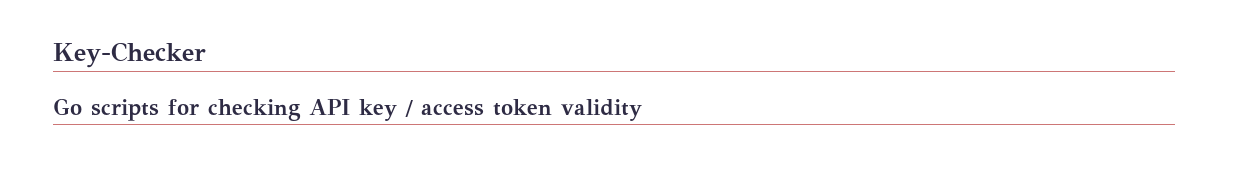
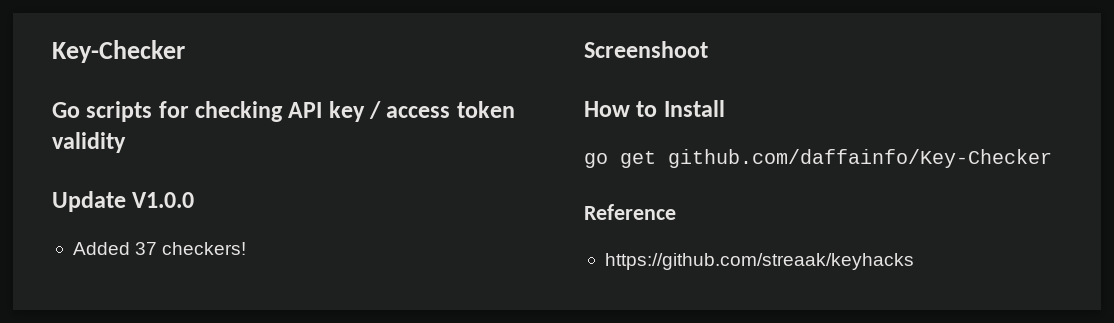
(642, 110) none -> [52,191,195,212] [72,242,247,255] [584,41,708,58] [584,100,725,117] [584,149,1052,168] [584,204,676,220] [604,253,914,270] // Update V1.0.0 // Added 37 checkers! // Screenshoot // How to Install // go get github.com/daffainfo/Key-Checker // Reference // https://github.com/streaak/keyhacks

